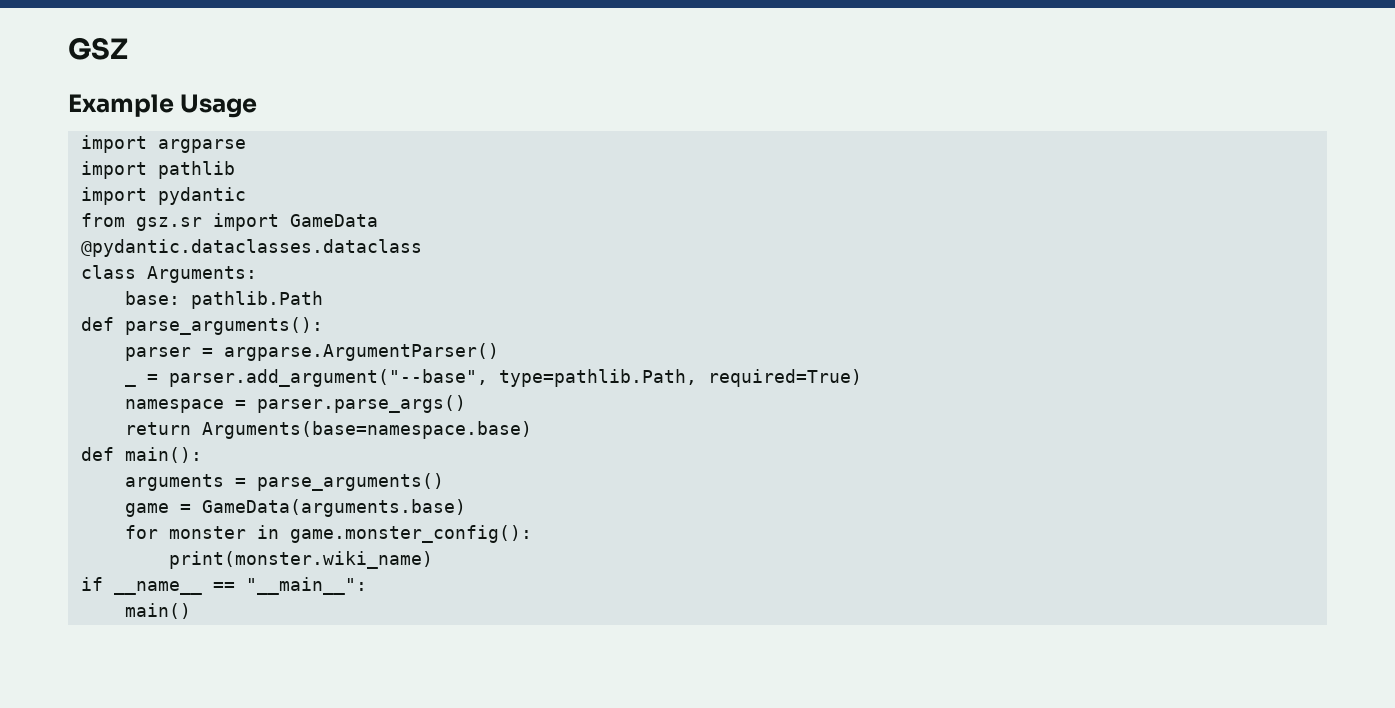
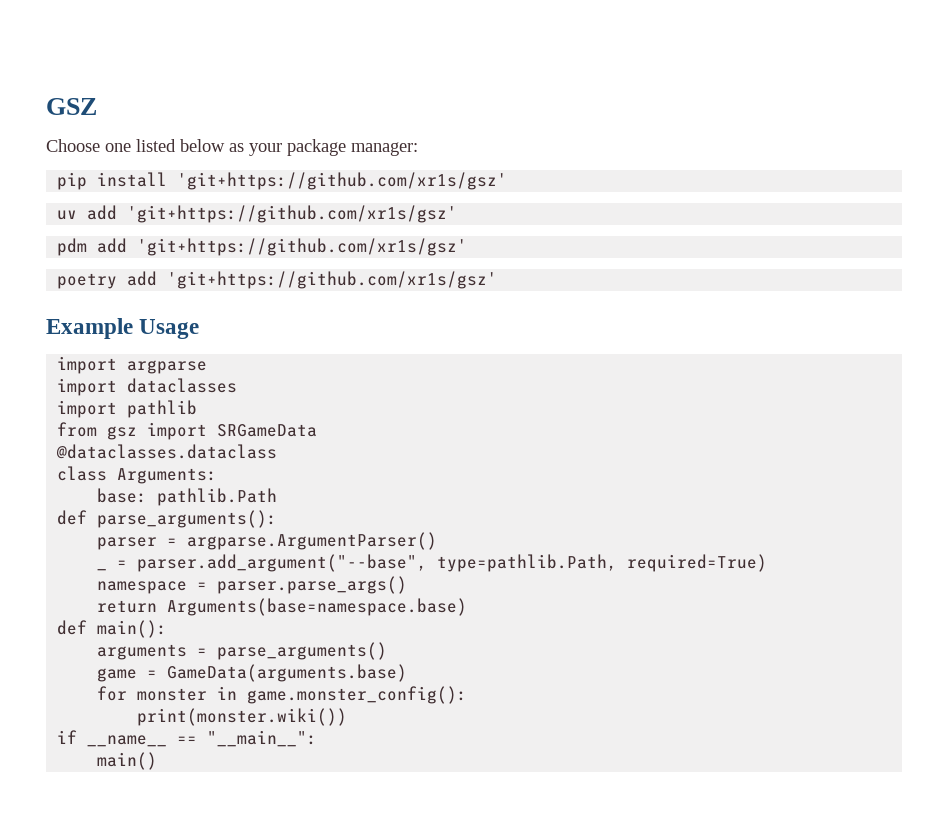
(128, 48) none -> [46,139,418,156] [57,172,508,190] [57,205,458,223] [57,238,468,256] [57,271,498,289] // Choose one listed below as your package manager: // pip install 'git+https://github.com/xr1s/gsz' // uv add 'git+https://github.com/xr1s/gsz' // pdm add 'git+https://github.com/xr1s/gsz' // poetry add 'git+https://github.com/xr1s/gsz'
(246, 146) none -> [57,378,238,396] // import dataclasses
[80,187,246,205] [80,213,378,231] [80,239,422,257] import pydantic // from gsz.sr import GameData // @pydantic.dataclasses.dataclass -> [57,422,318,440] [56,444,278,459] from gsz import SRGameData // @dataclasses.dataclass
[168,551,433,569] print(monster.wiki_name) -> [137,708,348,726] print(monster.wiki())

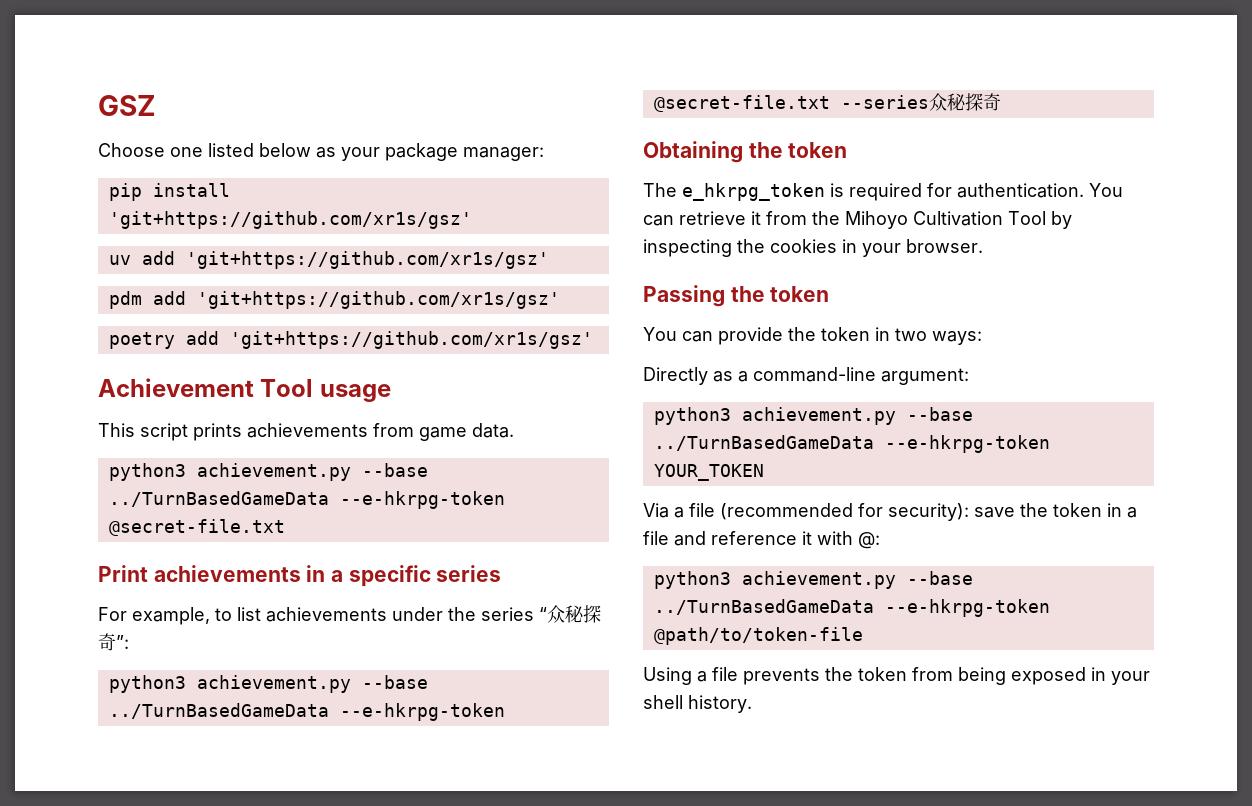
[46,318,200,339] [57,356,208,374] [57,378,238,396] [57,400,198,418] [57,422,318,440] [56,444,278,459] [57,466,218,484] [97,488,278,506] [57,510,278,528] [97,532,438,550] [97,568,108,571] [117,554,768,572] [97,576,408,594] [97,598,468,616] [57,620,168,638] [97,642,388,660] [97,664,408,682] [97,686,468,704] [137,708,348,726] [57,730,318,747] [97,752,158,770] Example Usage // import argparse // import dataclasses // import pathlib // from gsz import SRGameData // @dataclasses.dataclass // class Arguments: // base: pathlib.Path // def parse_arguments(): // parser = argparse.ArgumentParser() // _ = parser.add_argument("--base", type=pathlib.Path, required=True) // namespace = parser.parse_args() // return Arguments(base=namespace.base) // def main(): // arguments = parse_arguments() // game = GameData(arguments.base) // for monster in game.monster_config(): // print(monster.wiki()) // if __name__ == "__main__": // main() -> [98,378,391,402] [98,423,514,441] [108,463,428,481] [108,491,505,509] [108,519,285,536] [98,565,502,587] [98,605,601,625] [98,633,129,651] [108,675,428,693] [108,703,505,721] [653,93,1001,112] [643,141,848,163] [643,183,1123,201] [643,211,1072,229] [643,239,983,257] [643,285,830,307] [643,327,982,345] [643,367,969,385] [653,407,973,425] [653,435,1050,453] [653,464,764,481] [643,503,1137,521] [643,531,880,549] [653,571,973,589] [653,599,1050,617] [653,627,863,645] [643,667,1150,685] [643,695,752,713] Achievement Tool usage // This script prints achievements from game data. // python3 achievement.py --base ../TurnBasedGameData --e-hkrpg-token @secret-file.txt // Print achievements in a specific series // For example, to list achievements under the series “众秘探奇”: // python3 achievement.py --base ../TurnBasedGameData --e-hkrpg-token @secret-file.txt --series众秘探奇 // Obtaining the token // The e_hkrpg_token is required for authentication. You can retrieve it from the Mihoyo Cultivation Tool by inspecting the cookies in your browser. // Passing the token // You can provide the token in two ways: // Directly as a command-line argument: // python3 achievement.py --base ../TurnBasedGameData --e-hkrpg-token YOUR_TOKEN // Via a file (recommended for security): save the token in a file and reference it with @: // python3 achievement.py --base ../TurnBasedGameData --e-hkrpg-token @path/to/token-file // Using a file prevents the token from being exposed in your shell history.

